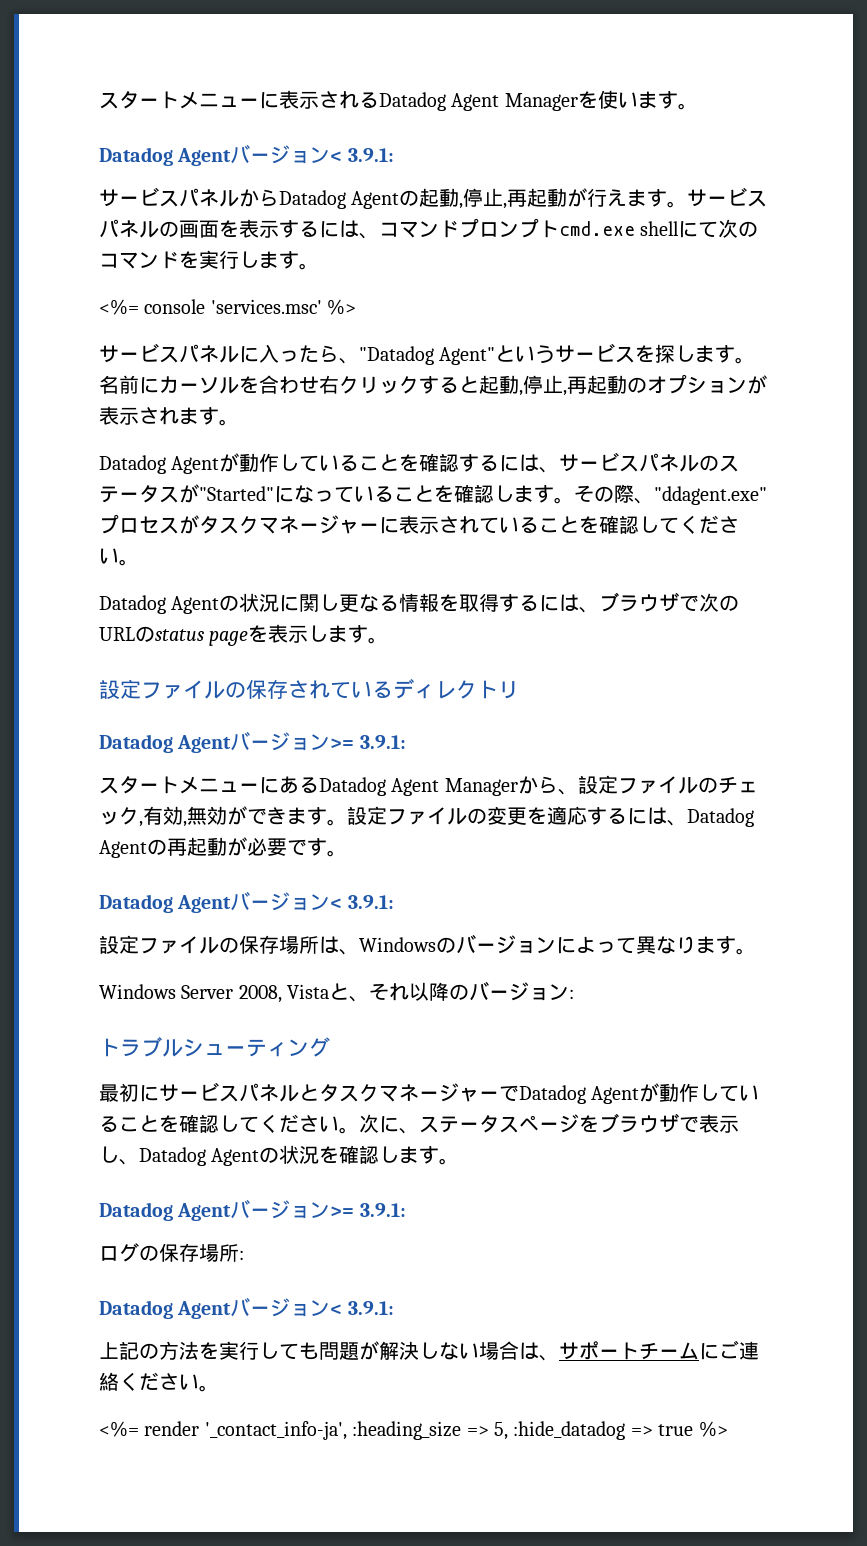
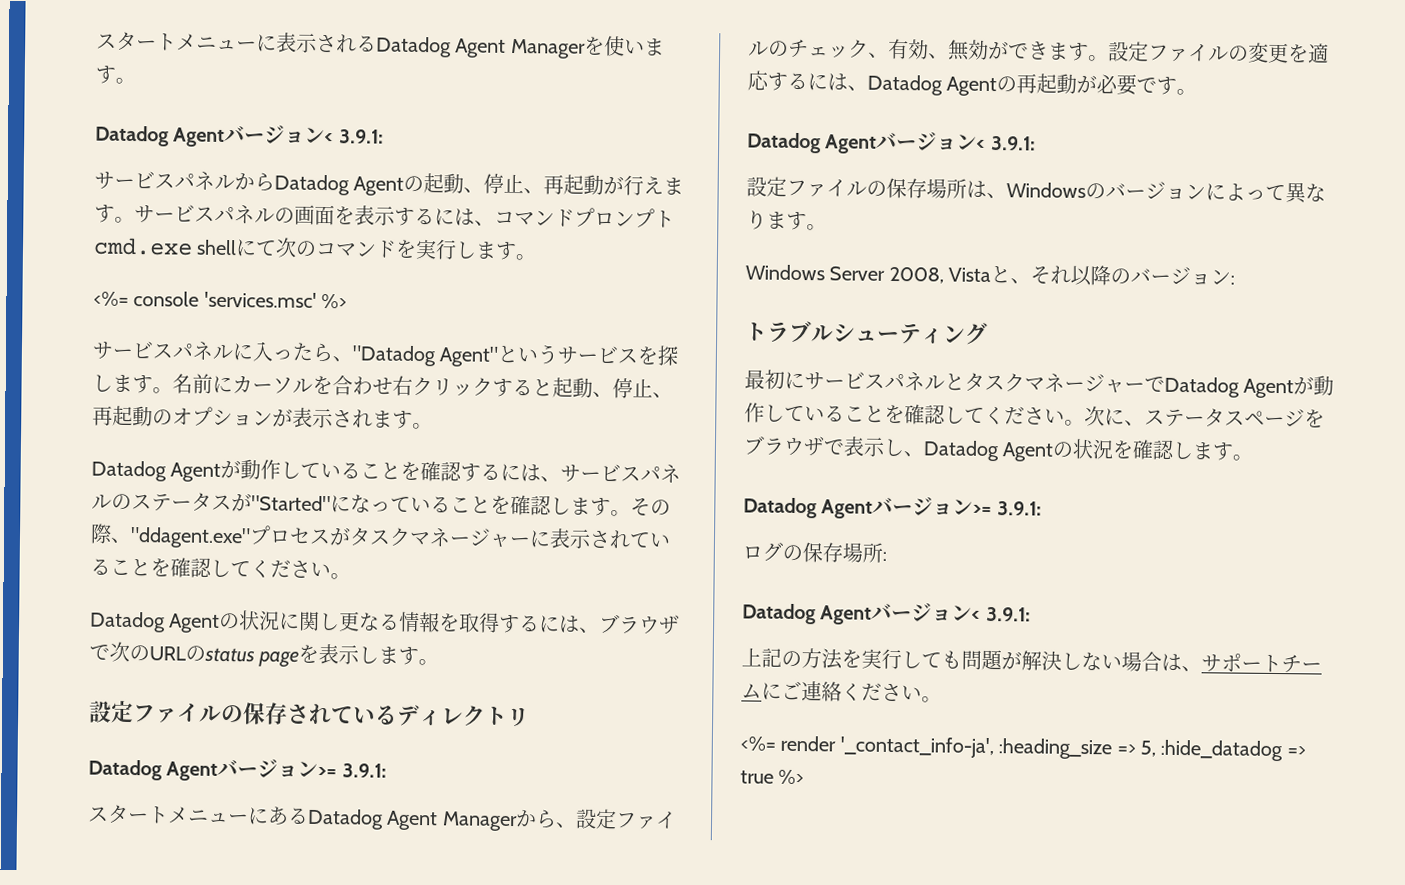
[459,188,508,209] ,停止, -> [463,173,545,194] 、停止、
[519,375,567,396] ,停止, -> [592,378,673,399] 、停止、
[139,806,187,827] ,有効, -> [868,38,949,60] 、有効、

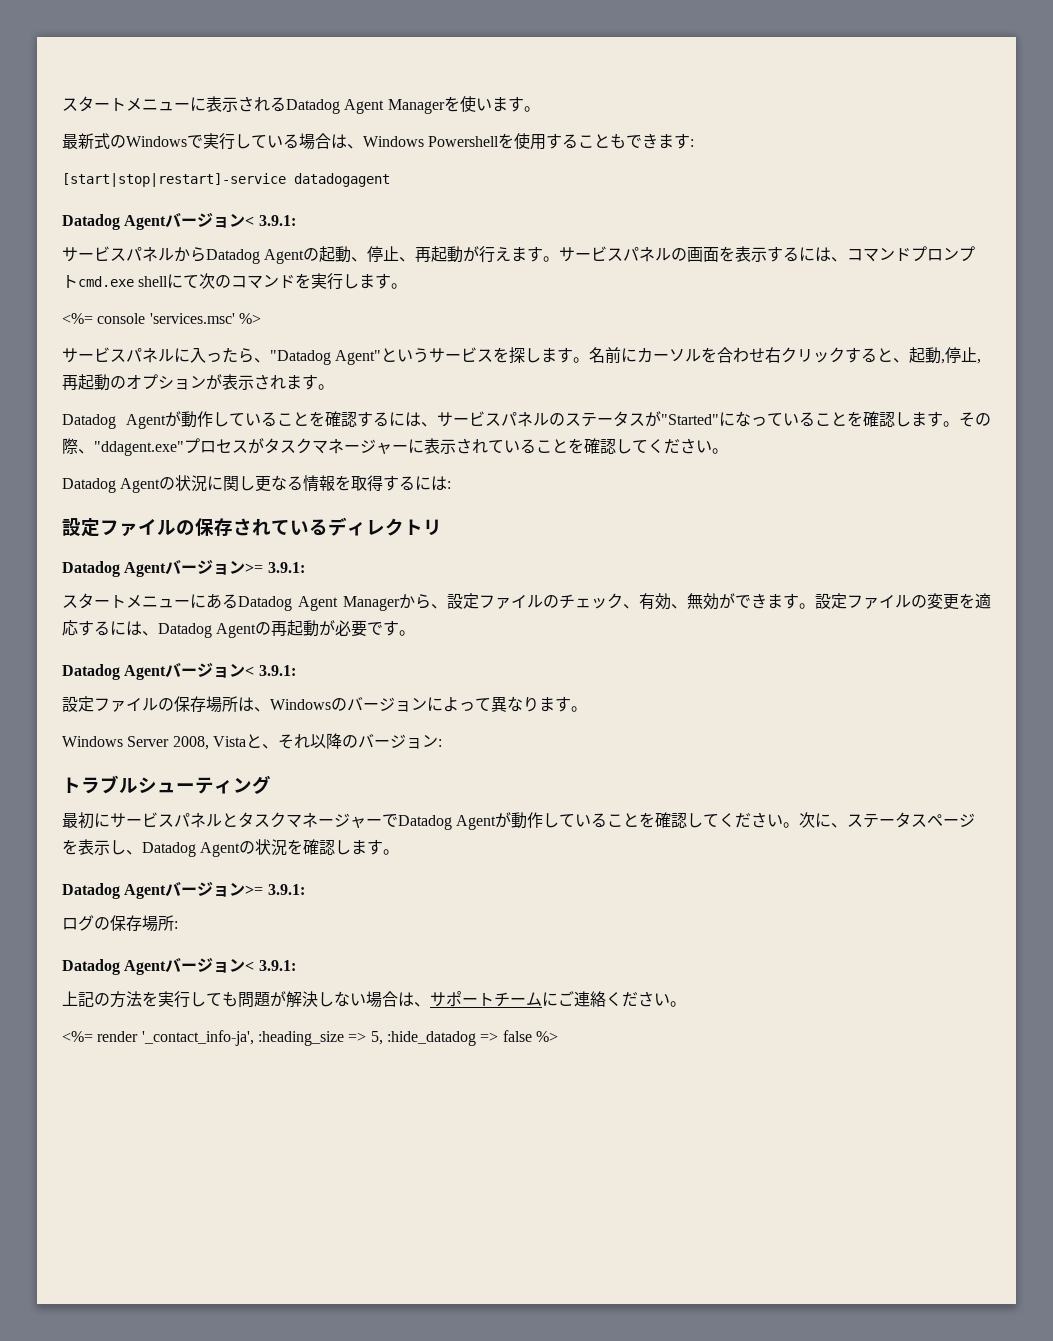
(136, 81) none -> [62,133,695,150] [62,173,390,187] // 最新式のWindowsで実行している場合は、Windows Powershellを使用することもできます: // [start|stop|restart]-service datadogagent
[552,377,673,399] 起動、停止、 -> [893,347,982,364] 、起動,停止,
[579,613,681,635] [89,641,440,668] 、ブラウザで次のURLのstatus pageを表示します。 -> [447,481,452,489] :
[743,435,845,457] ブラウザで -> (78, 847) none
[740,770,774,784] true -> [502,1030,532,1042] false

